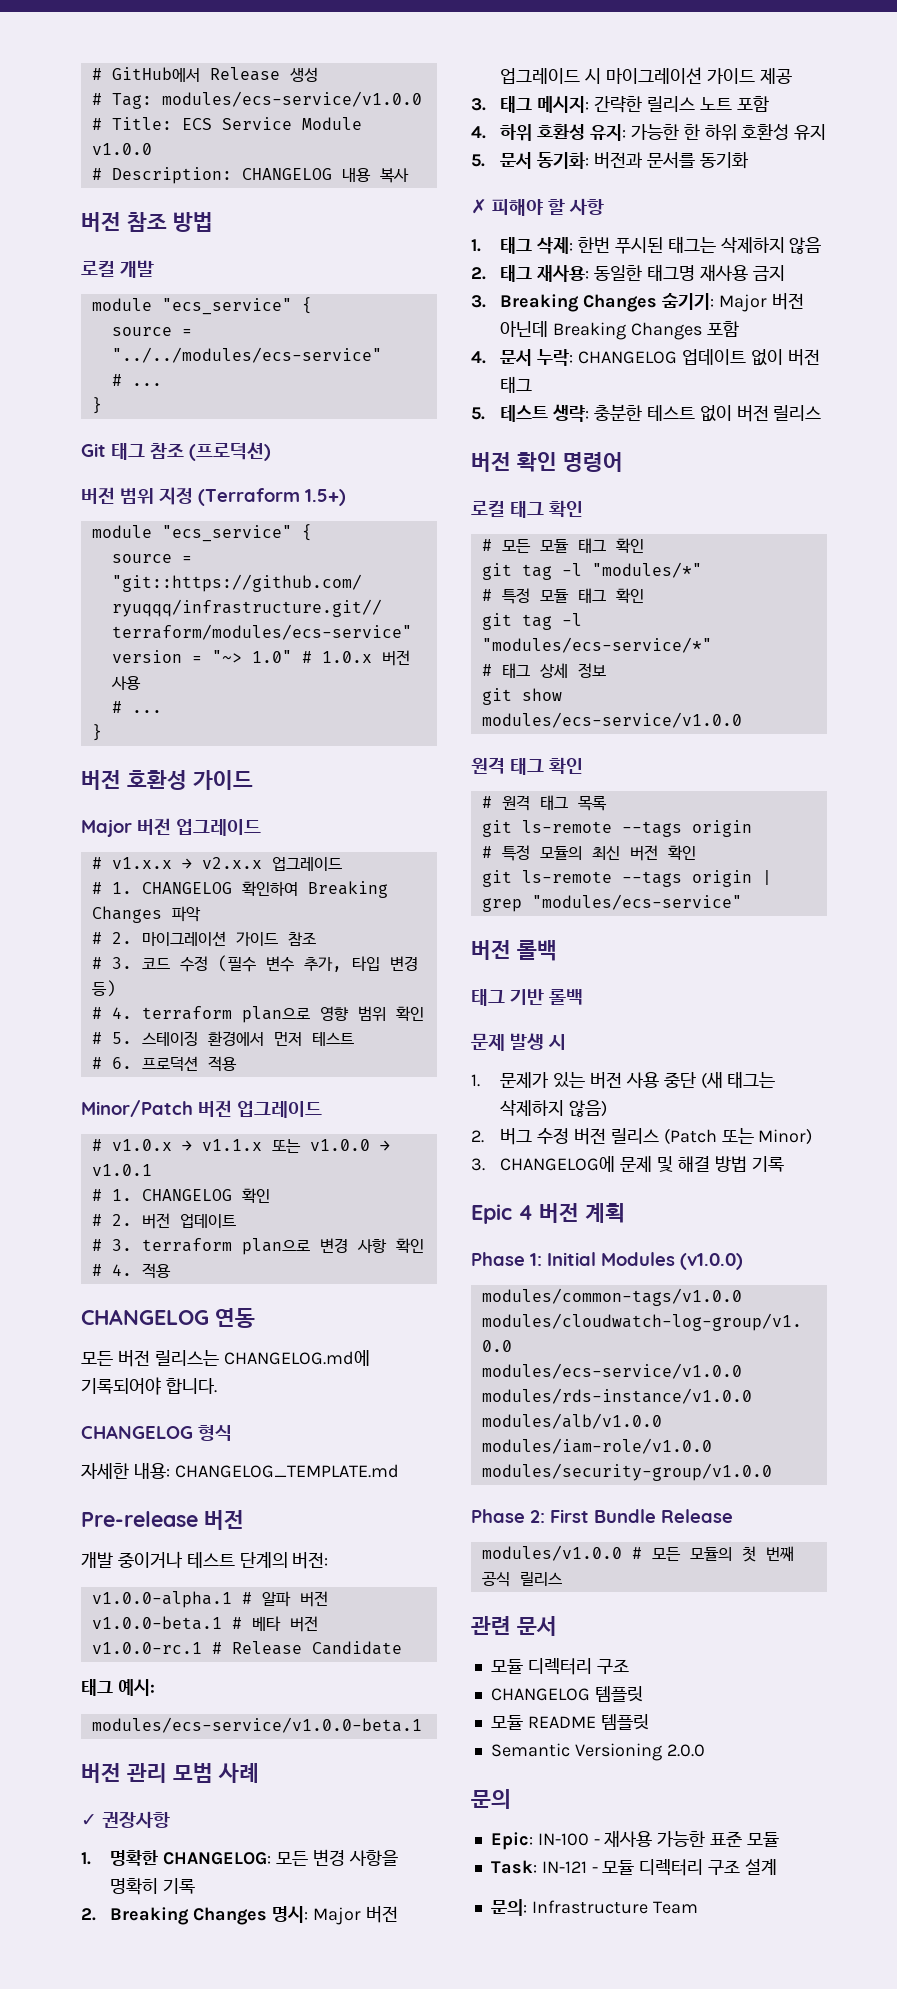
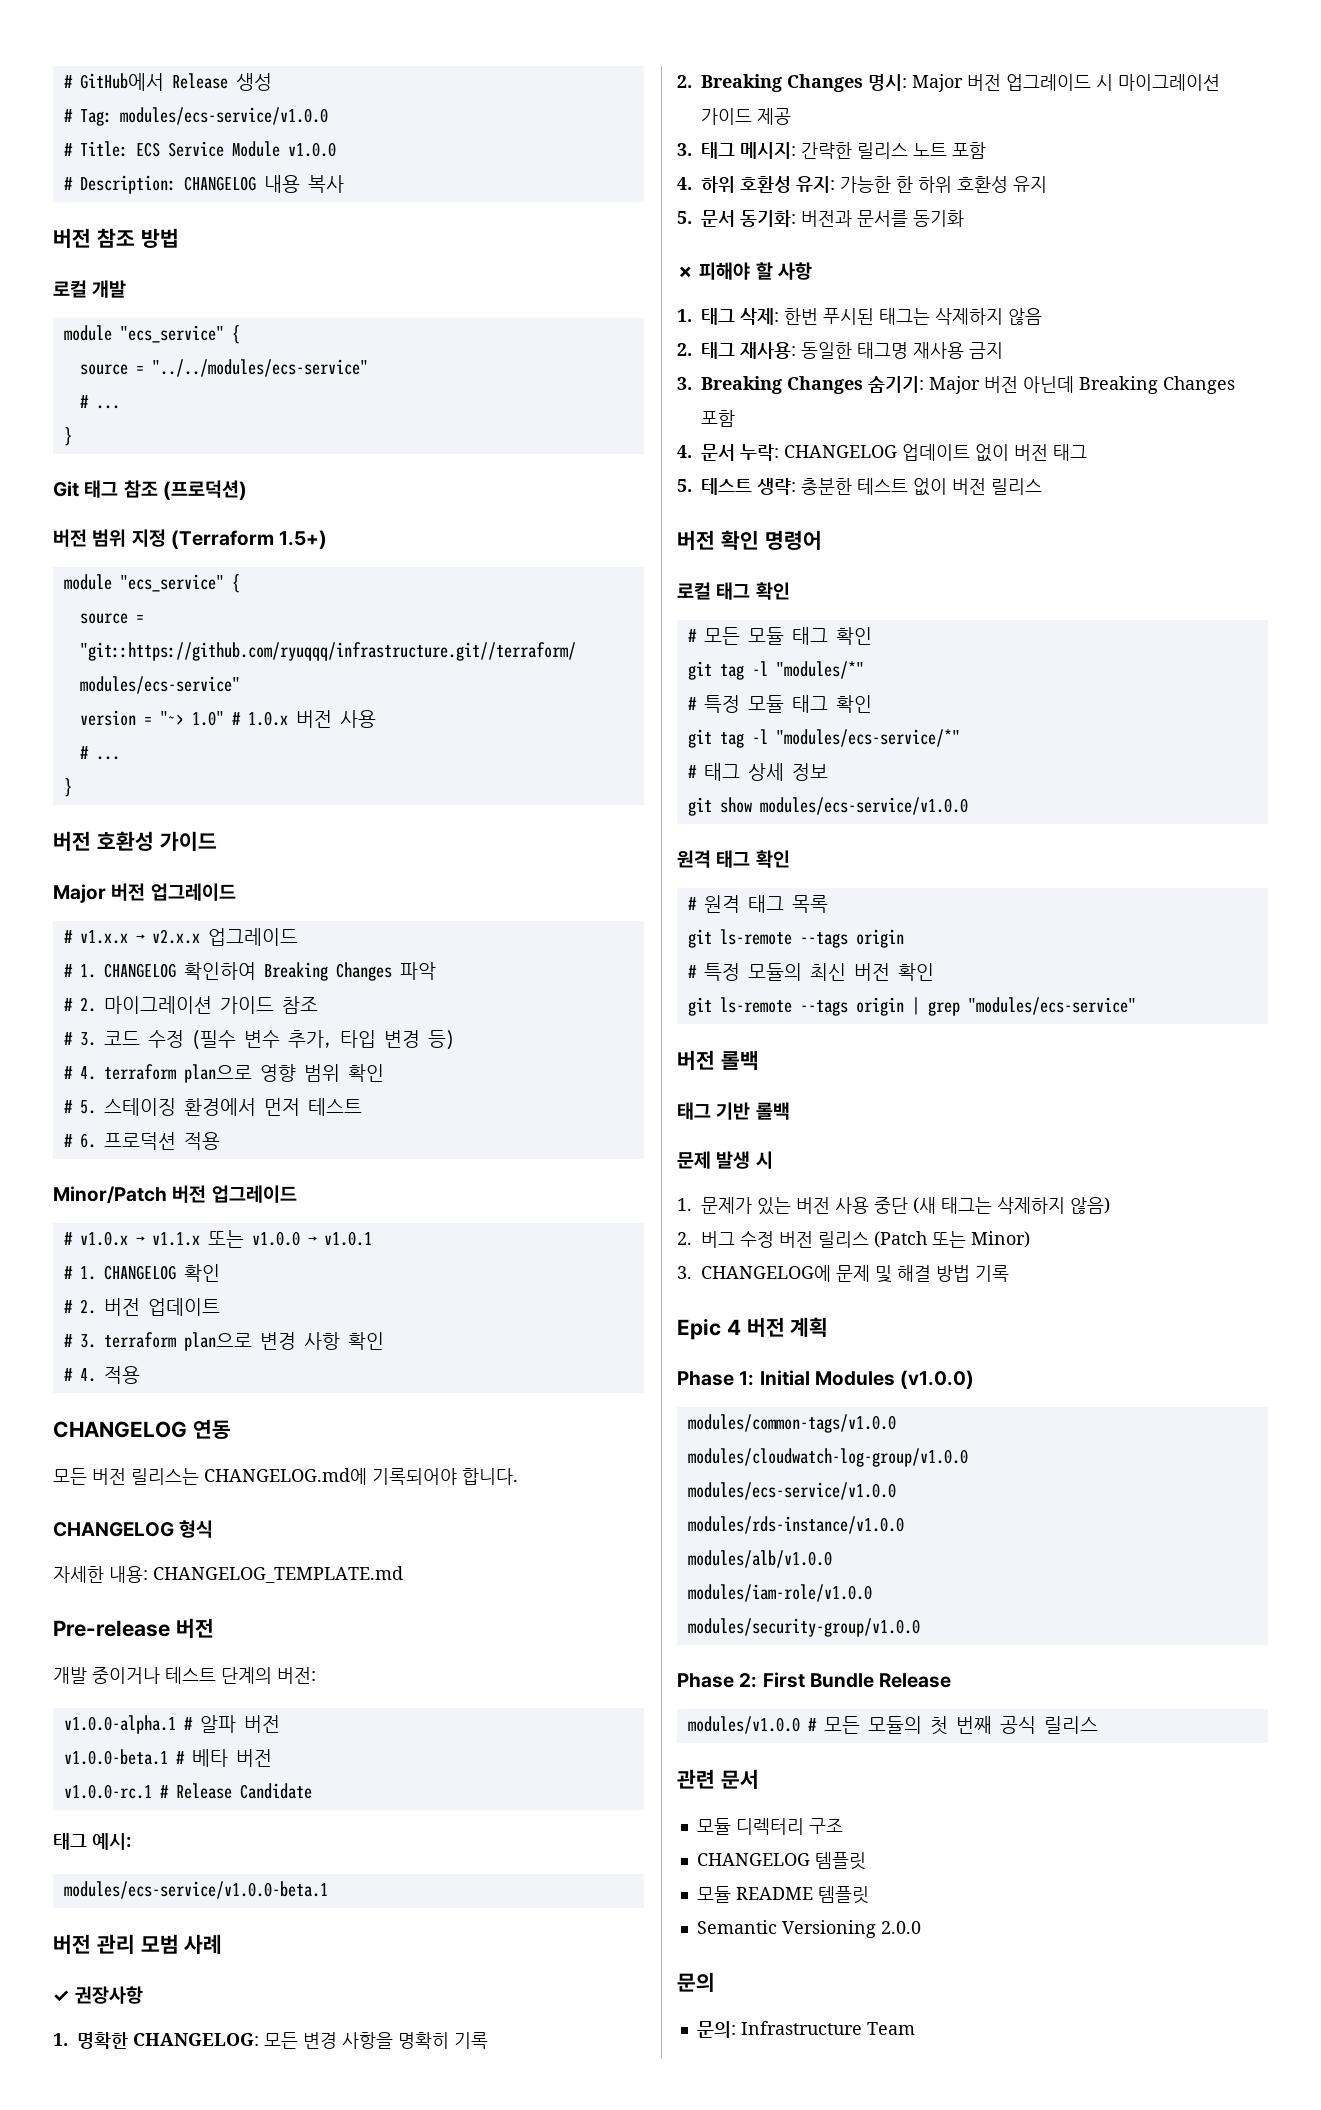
[490,1830,779,1850] [490,1858,777,1876] // Epic: IN-100 - 재사용 가능한 표준 모듈 // Task: IN-121 - 모듈 디렉터리 구조 설계 -> (715, 1982) none

